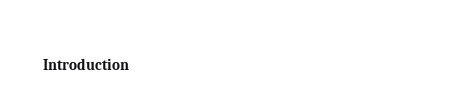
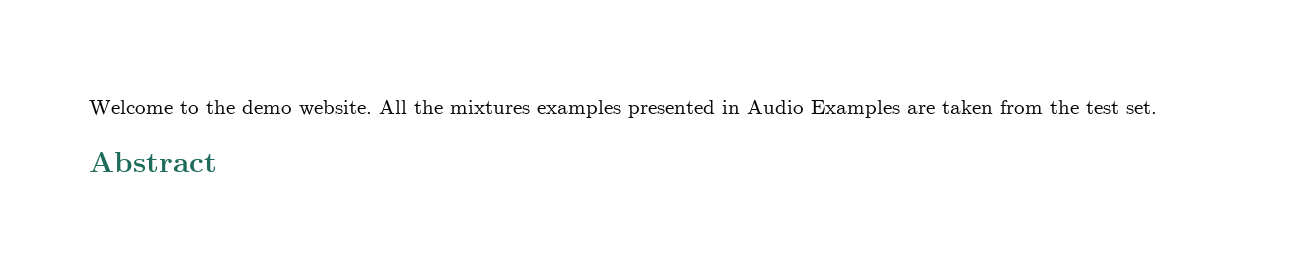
[43,58,129,70] Introduction -> [89,100,1157,118] [89,152,217,172] Welcome to the demo website. All the mixtures examples presented in Audio Examples are taken from the test set. // Abstract

